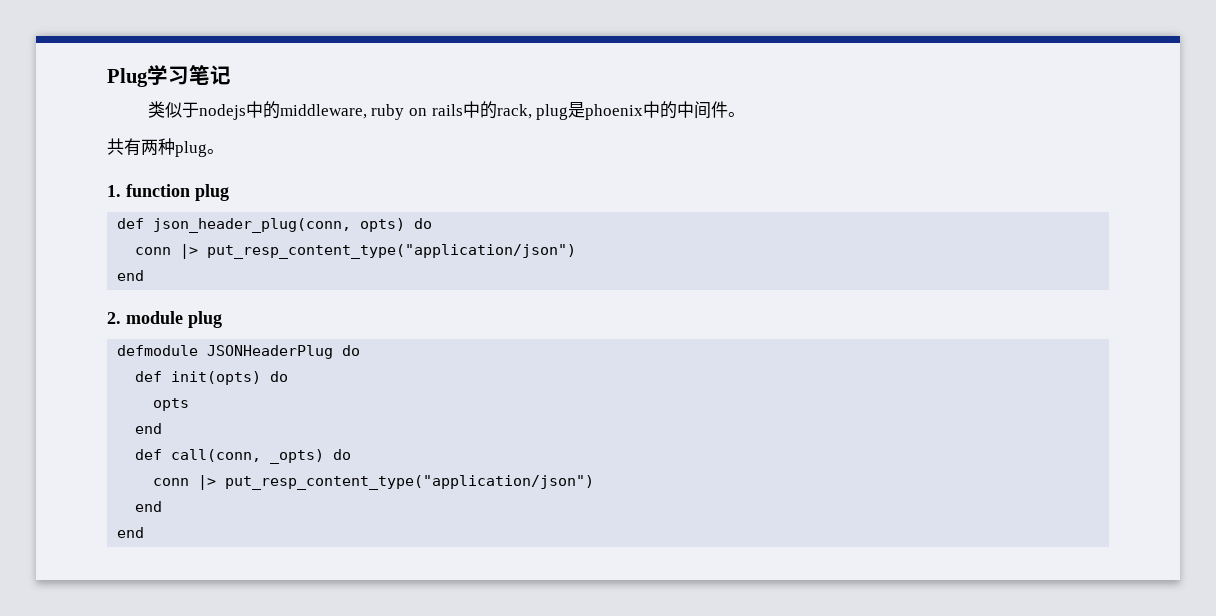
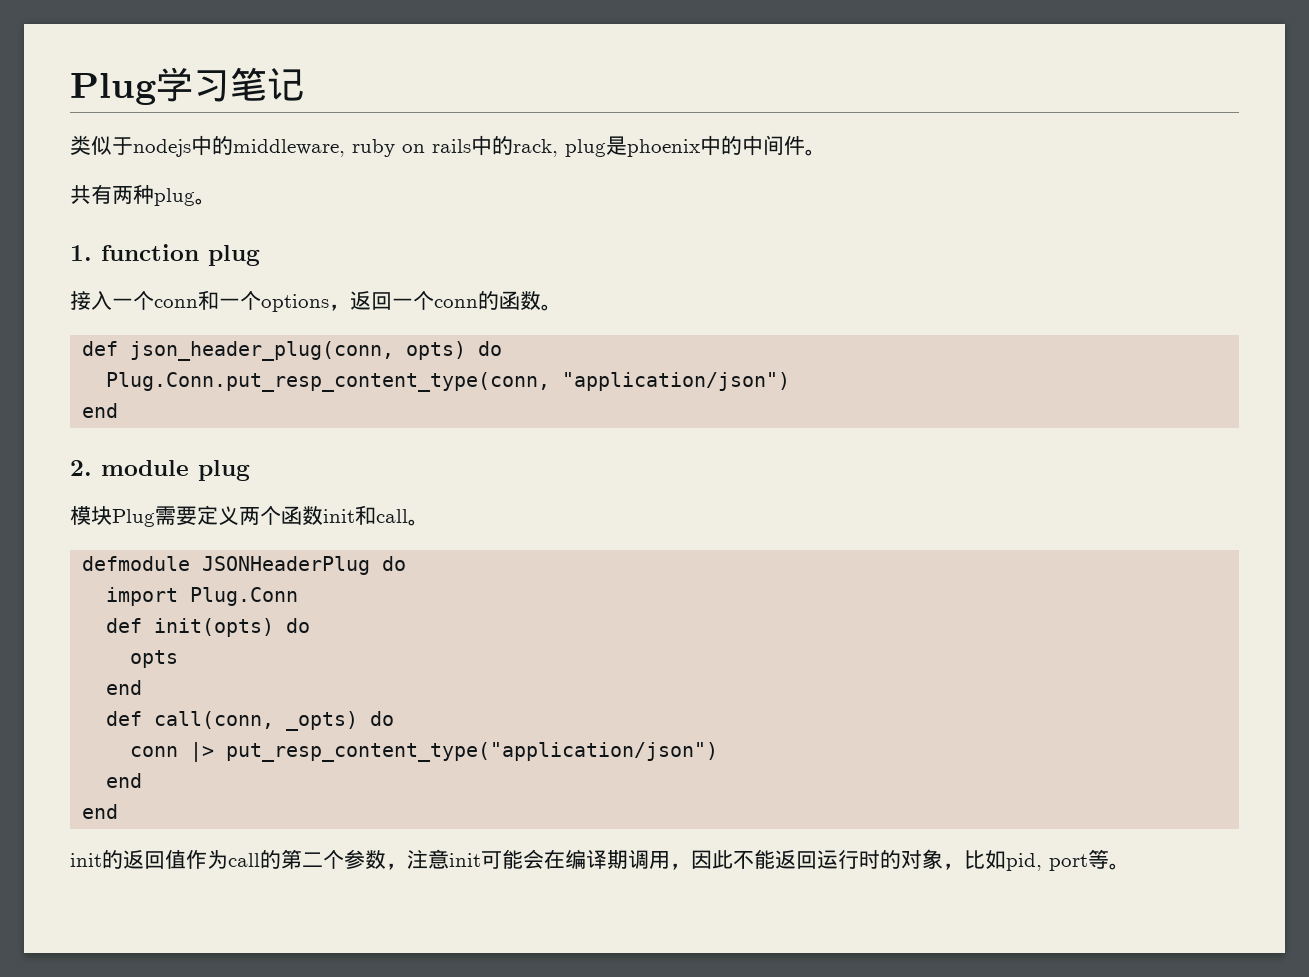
(229, 192) none -> [70,290,562,312] // 接入一个conn和一个options，返回一个conn的函数。
[135,244,577,259] conn |> put_resp_content_type("application/json") -> [106,372,791,392] Plug.Conn.put_resp_content_type(conn, "application/json")
(222, 319) none -> [70,505,429,527] // 模块Plug需要定义两个函数init和call。
(361, 350) none -> [106,587,299,606] // import Plug.Conn
(145, 532) none -> [70,849,1130,871] // init的返回值作为call的第二个参数，注意init可能会在编译期调用，因此不能返回运行时的对象，比如pid, port等。

